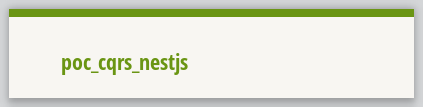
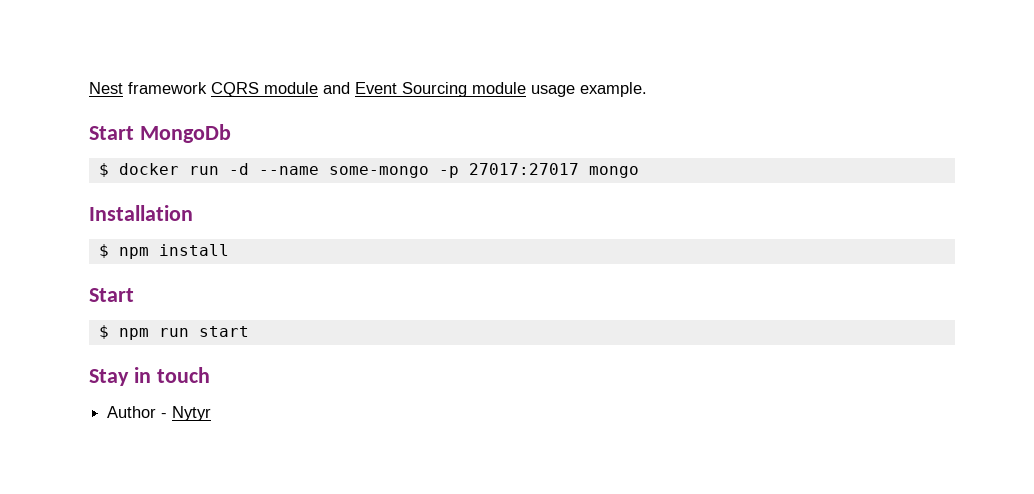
[61,53,188,75] poc_cqrs_nestjs -> [89,82,647,97] [89,124,231,143] [98,163,639,178] [89,205,193,221] [98,244,229,259] [89,288,134,302] [98,325,249,340] [89,367,210,386] [107,406,212,421] Nest framework CQRS module and Event Sourcing module usage example. // Start MongoDb // $ docker run -d --name some-mongo -p 27017:27017 mongo // Installation // $ npm install // Start // $ npm run start // Stay in touch // Author - Nytyr

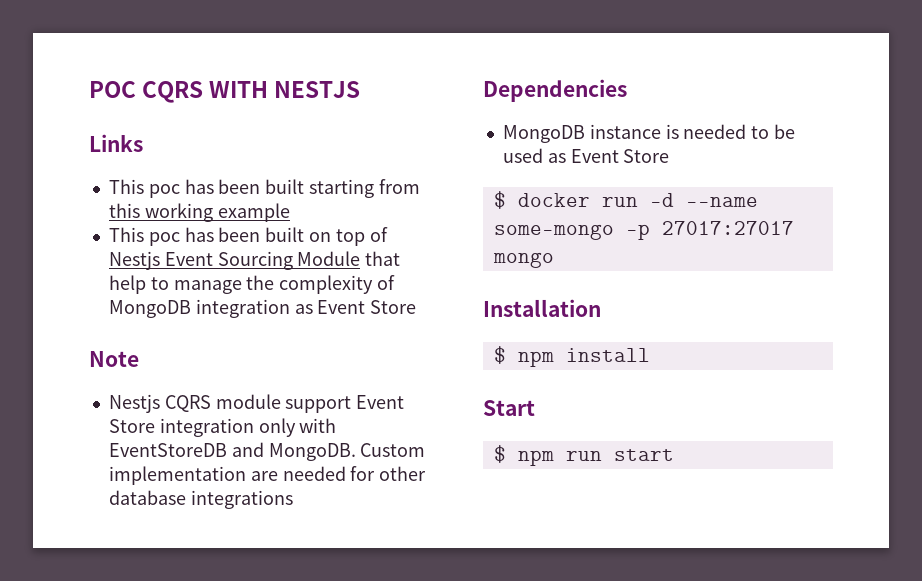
[89,82,647,97] [89,124,231,143] Nest framework CQRS module and Event Sourcing module usage example. // Start MongoDb -> [89,81,361,103] [89,134,143,152] [108,179,420,198] [108,203,290,222] [108,227,388,246] [108,251,401,270] [108,275,396,294] [108,299,417,318] [89,351,139,367] [108,394,405,413] [108,418,337,437] [108,442,426,461] [108,466,427,485] [108,490,293,509] [483,79,627,102] [502,124,796,143] [502,148,670,163] POC CQRS WITH NESTJS // Links // This poc has been built starting from this working example // This poc has been built on top of Nestjs Event Sourcing Module that help to manage the complexity of MongoDB integration as Event Store // Note // Nestjs CQRS module support Event Store integration only with EventStoreDB and MongoDB. Custom implementation are needed for other database integrations // Dependencies // MongoDB instance is needed to be used as Event Store
[89,367,210,386] [107,406,212,421] // Stay in touch // Author - Nytyr -> (674, 455) none

